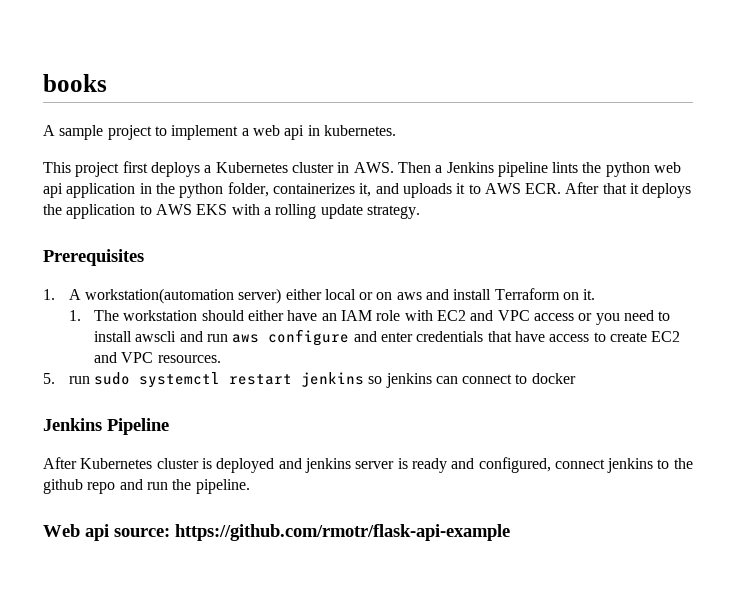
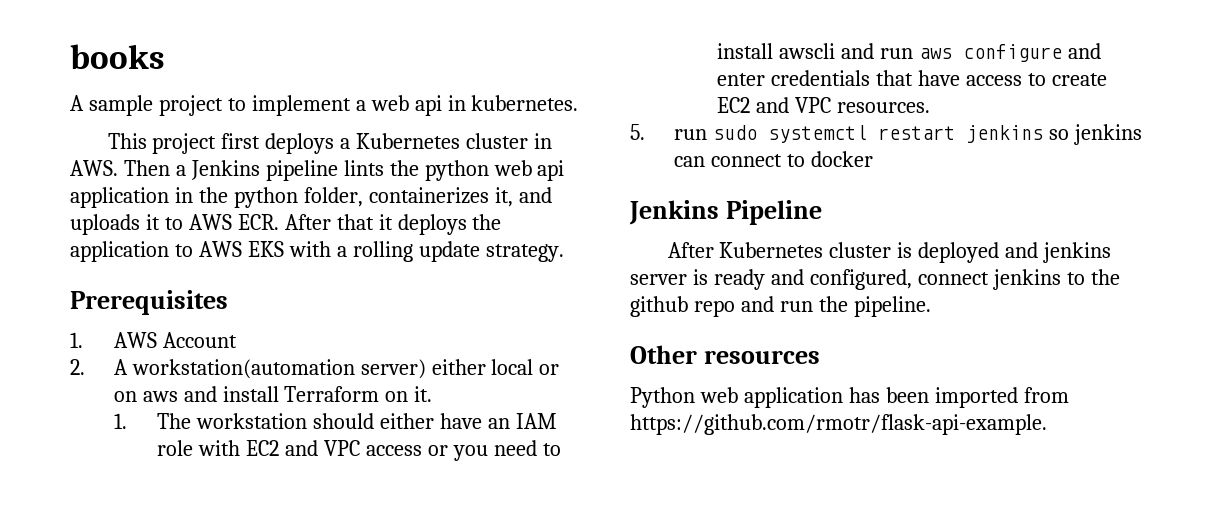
(55, 294) none -> [113,332,237,348] [70,359,85,375] AWS Account // 2.
[43,524,510,541] Web api source: https://github.com/rmotr/flask-api-example -> [630,345,820,364] [630,387,1069,408] [630,414,1047,435] Other resources // Python web application has been imported from https://github.com/rmotr/flask-api-example.

